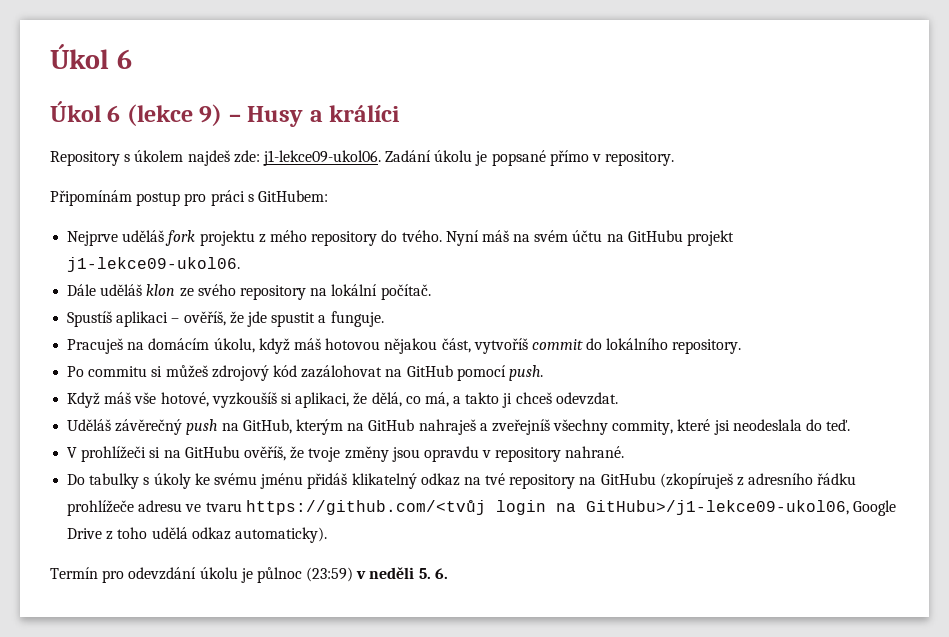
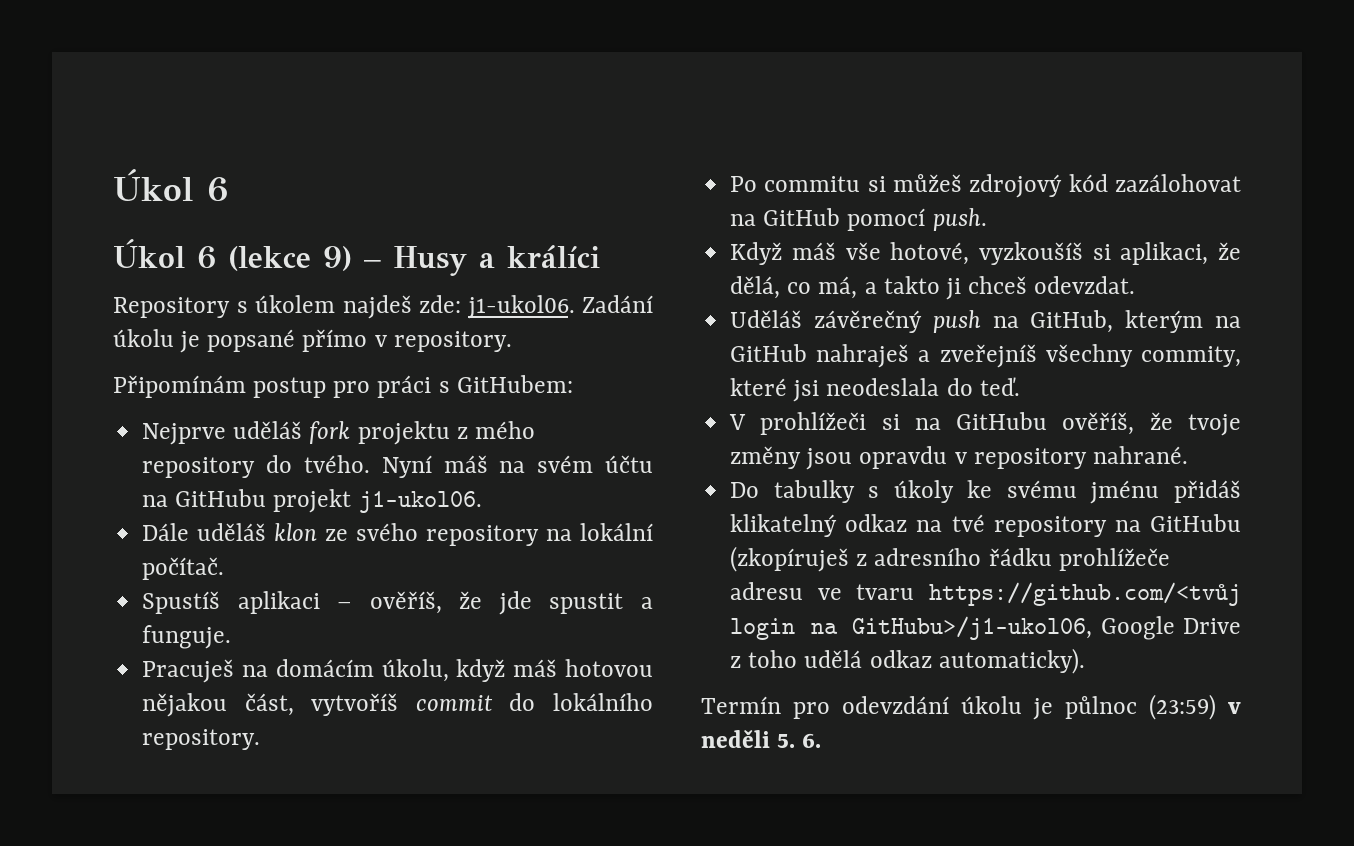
[262,150,381,166] j1-lekce09-ukol06. -> [467,295,575,319] j1-ukol06.
[67,257,241,272] j1-lekce09-ukol06. -> [358,491,482,513] j1-ukol06.
[585,500,849,515] GitHubu>/j1-lekce09-ukol06, -> [852,616,1093,640] GitHubu>/j1-ukol06,

